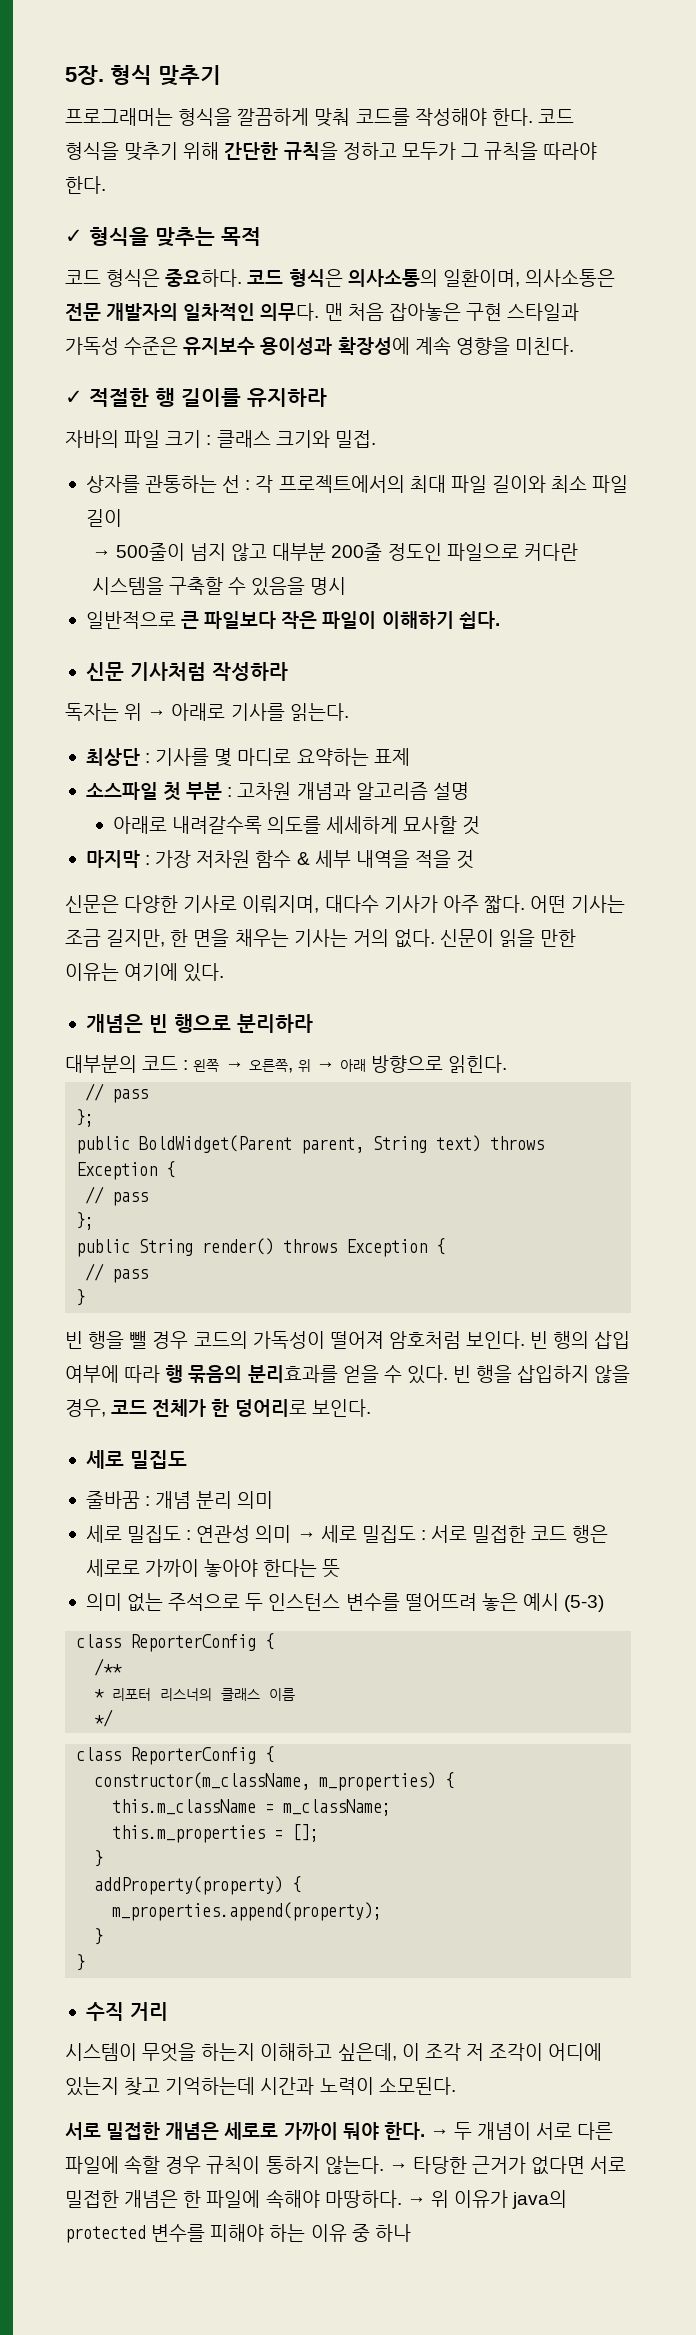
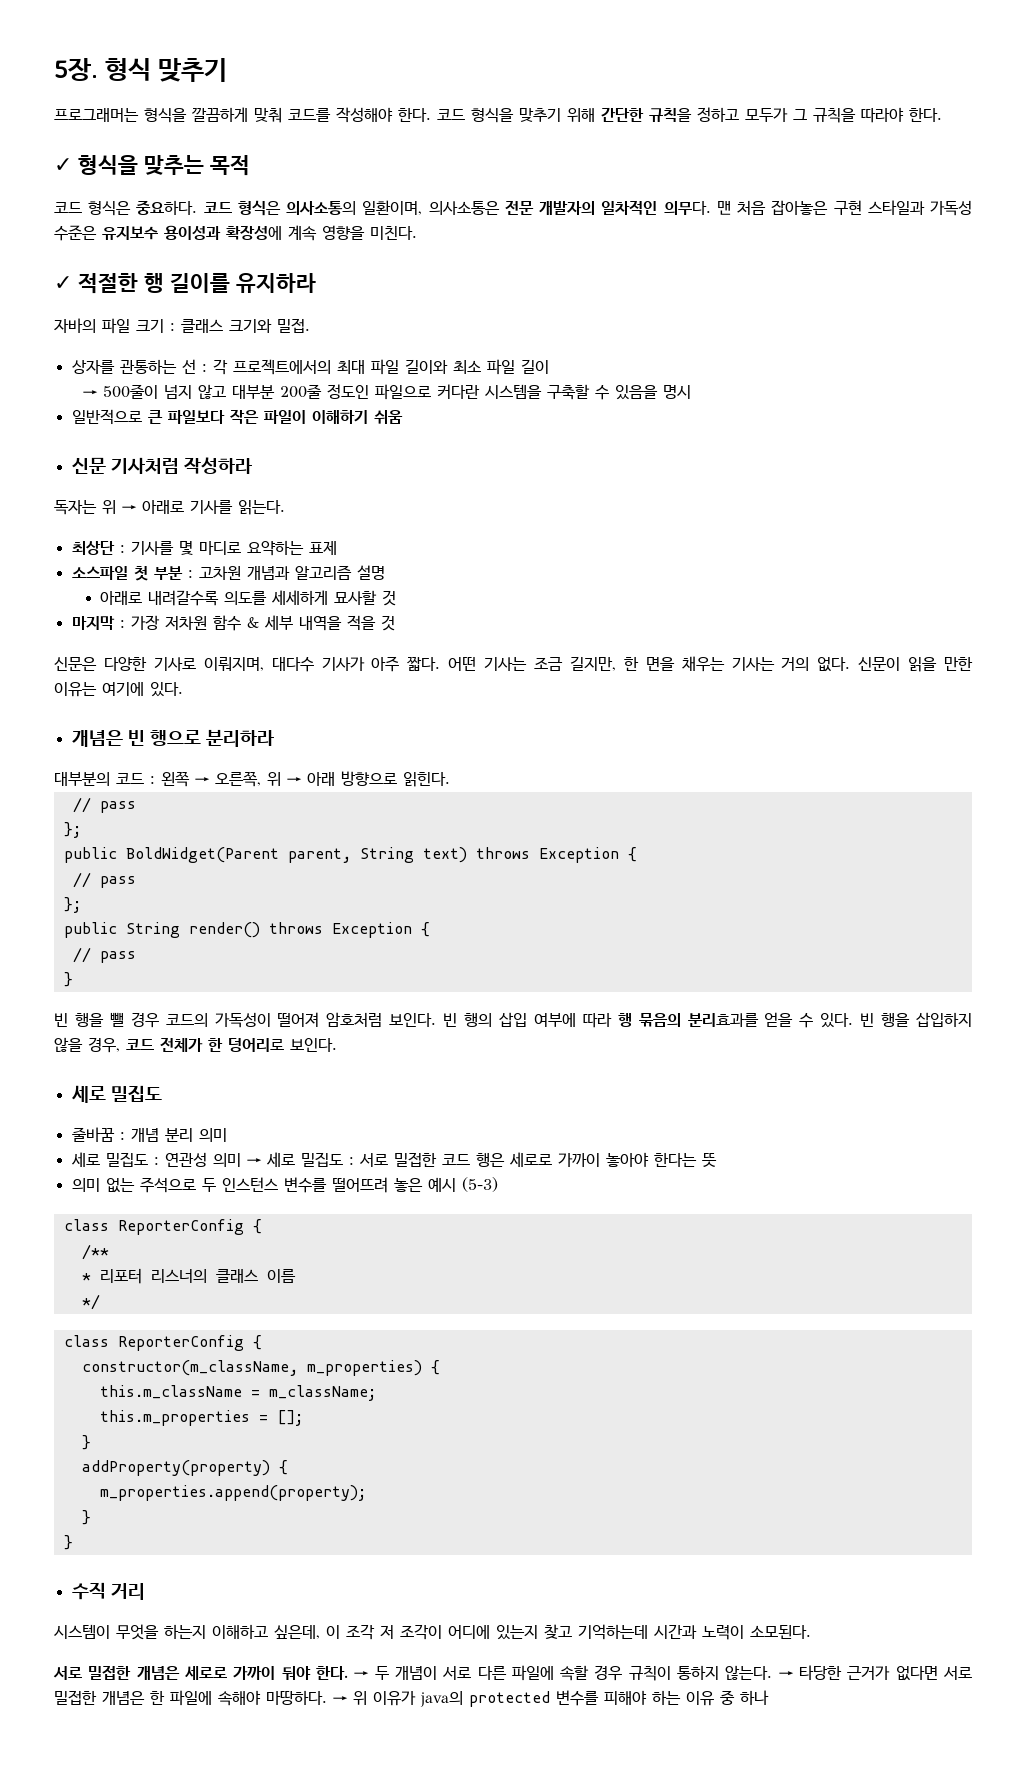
[458,611,500,629] 쉽다. -> [373,410,403,424] 쉬움

